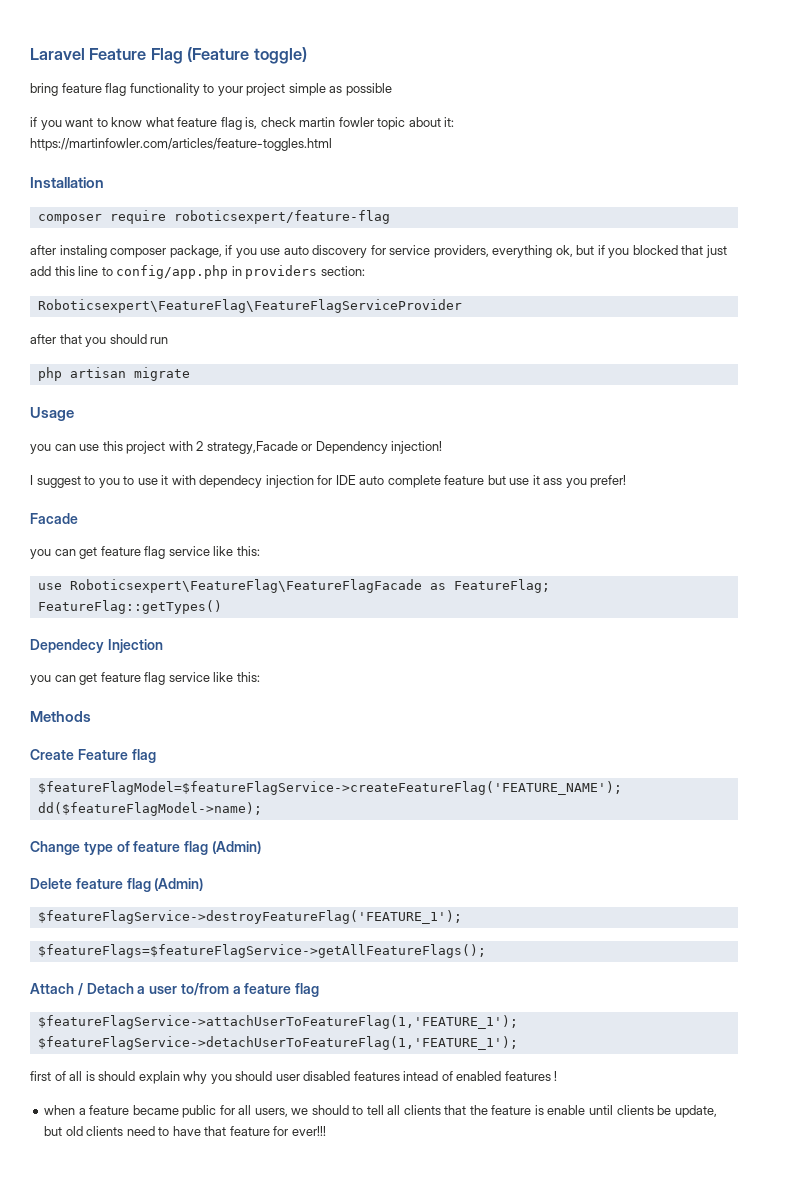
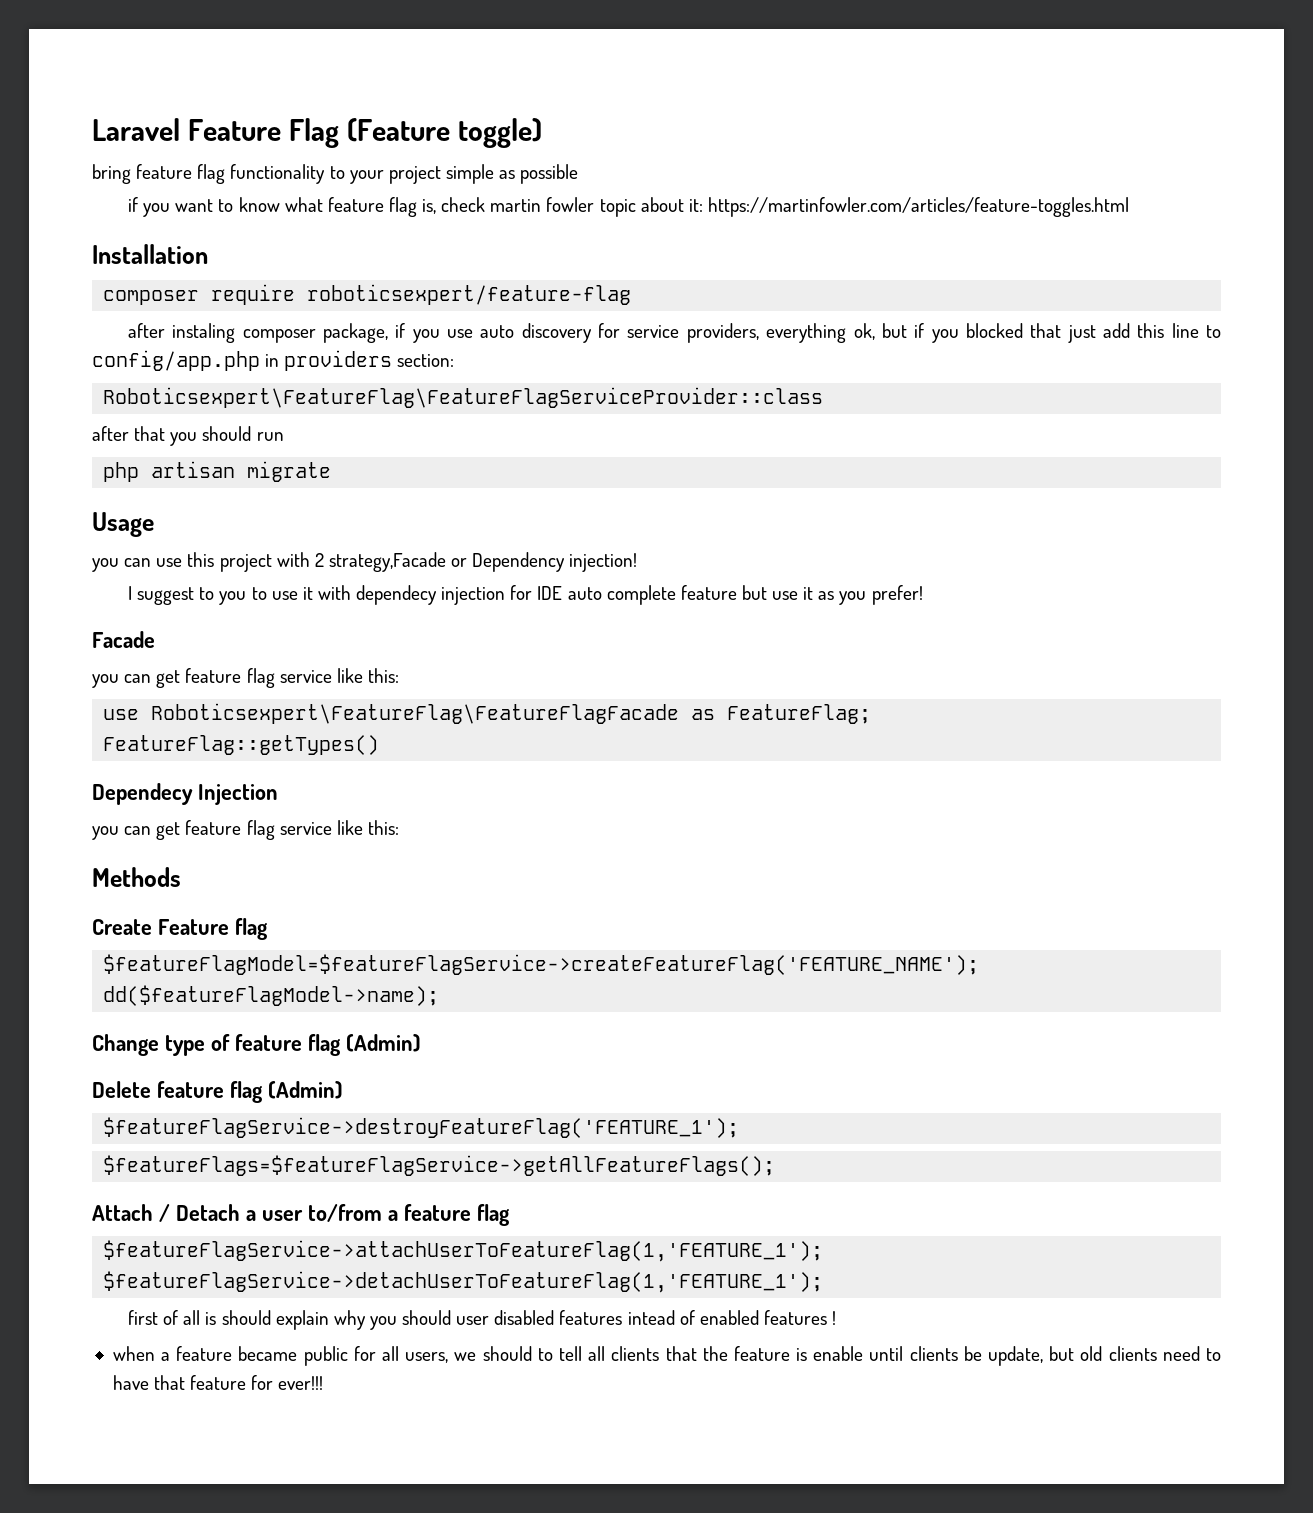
[37,299,462,313] Roboticsexpert\FeatureFlag\FeatureFlagServiceProvider -> [103,387,824,408] Roboticsexpert\FeatureFlag\FeatureFlagServiceProvider::class
[543,478,563,485] ass -> [818,591,835,600] as

